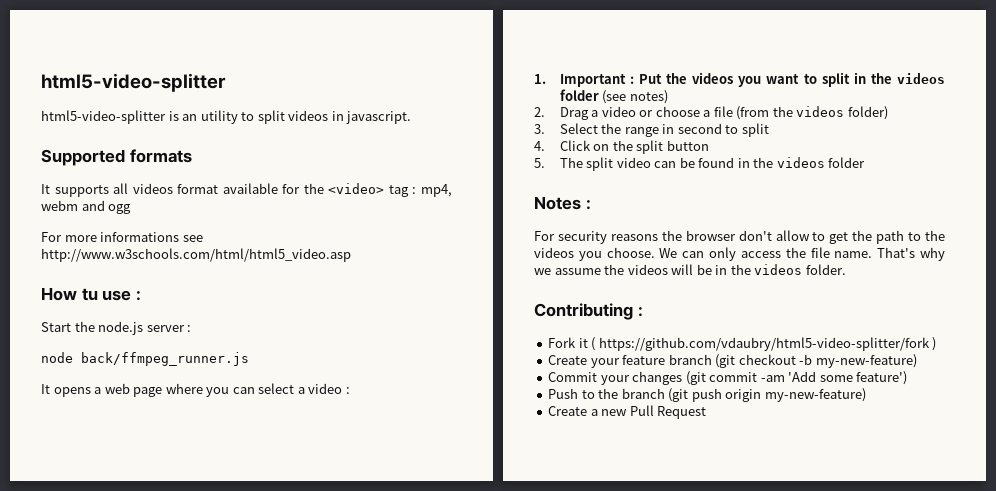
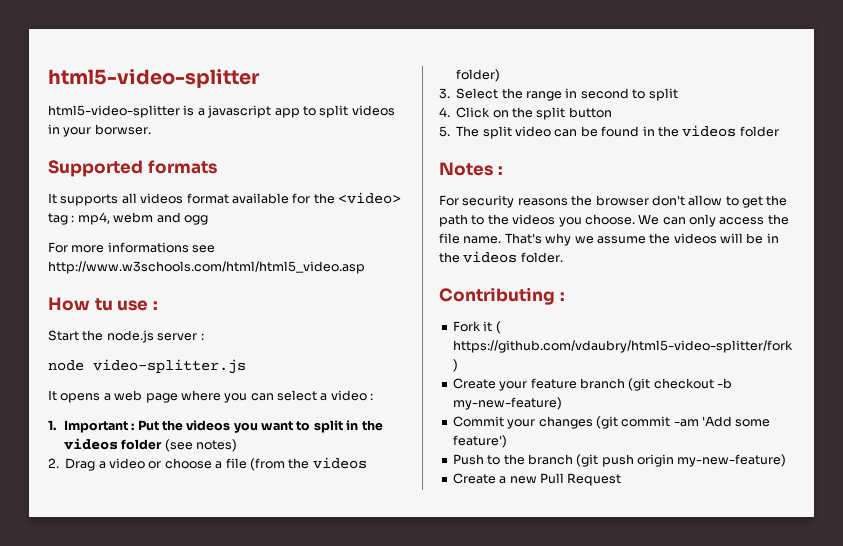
[182,110,238,124] an utility -> [197,105,300,118] a javascript app
[346,111,412,124] javascript. -> [63,124,151,137] your borwser.
[81,352,249,366] back/ffmpeg_runner.js -> [93,359,246,374] video-splitter.js

